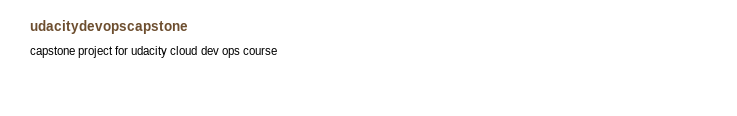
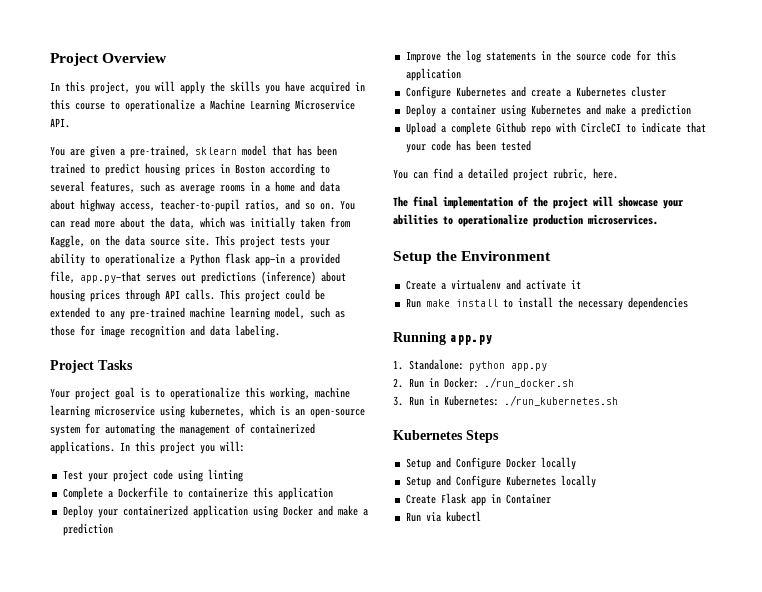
[30,20,188,34] [30,46,277,58] udacitydevopscapstone // capstone project for udacity cloud dev ops course -> [50,53,168,66] [50,81,365,94] [50,99,355,112] [50,118,70,128] [50,145,337,158] [50,163,330,176] [50,181,340,194] [50,199,355,212] [50,217,350,230] [50,235,330,248] [50,253,340,266] [50,271,346,284] [50,289,325,302] [50,307,345,320] [50,325,280,338] [50,360,133,373] [50,387,350,400] [50,405,365,418] [50,423,315,436] [50,441,245,454] [62,469,243,482] [62,487,333,500] [62,505,368,518] [62,523,113,536] [405,50,676,63] [405,68,461,81] [405,86,666,99] [405,104,691,117] [405,122,706,135] [405,140,531,153] [393,168,618,181] [393,196,684,209] [393,214,658,227] [393,251,552,264] [405,279,581,290] [405,297,688,310] [393,332,492,345] [393,359,547,371] [393,377,574,388] [393,395,618,406] [393,430,499,443] [405,457,576,470] [405,475,596,488] [405,493,551,506] [405,511,481,522] Project Overview // In this project, you will apply the skills you have acquired in this course to operationalize a Machine Learning Microservice API. // You are given a pre-trained, sklearn model that has been trained to predict housing prices in Boston according to several features, such as average rooms in a home and data about highway access, teacher-to-pupil ratios, and so on. You can read more about the data, which was initially taken from Kaggle, on the data source site. This project tests your ability to operationalize a Python flask app—in a provided file, app.py—that serves out predictions (inference) about housing prices through API calls. This project could be extended to any pre-trained machine learning model, such as those for image recognition and data labeling. // Project Tasks // Your project goal is to operationalize this working, machine learning microservice using kubernetes, which is an open-source system for automating the management of containerized applications. In this project you will: // Test your project code using linting // Complete a Dockerfile to containerize this application // Deploy your containerized application using Docker and make a prediction // Improve the log statements in the source code for this application // Configure Kubernetes and create a Kubernetes cluster // Deploy a container using Kubernetes and make a prediction // Upload a complete Github repo with CircleCI to indicate that your code has been tested // You can find a detailed project rubric, here. // The final implementation of the project will showcase your abilities to operationalize production microservices. // Setup the Environment // Create a virtualenv and activate it // Run make install to install the necessary dependencies // Running app.py // 1. Standalone: python app.py // 2. Run in Docker: ./run_docker.sh // 3. Run in Kubernetes: ./run_kubernetes.sh // Kubernetes Steps // Setup and Configure Docker locally // Setup and Configure Kubernetes locally // Create Flask app in Container // Run via kubectl

